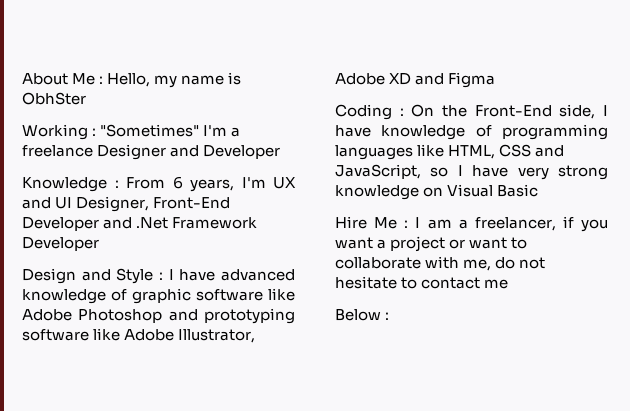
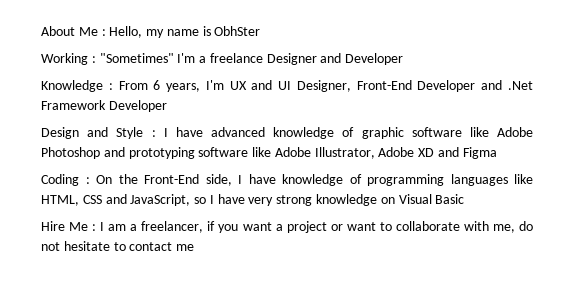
[335,309,390,321] // Below : -> (195, 247) none

